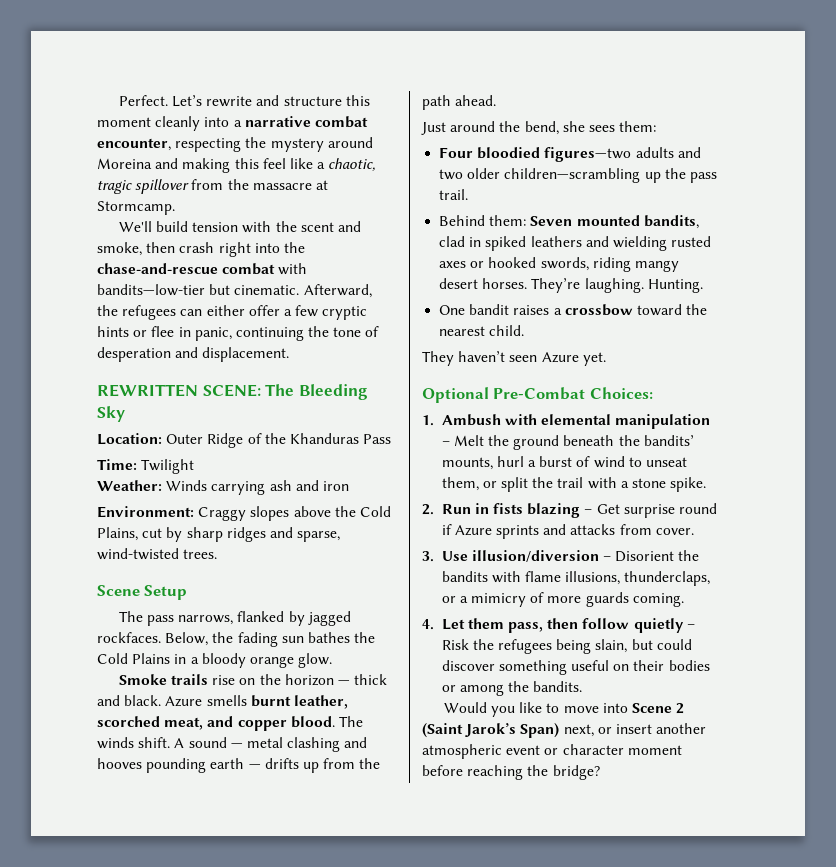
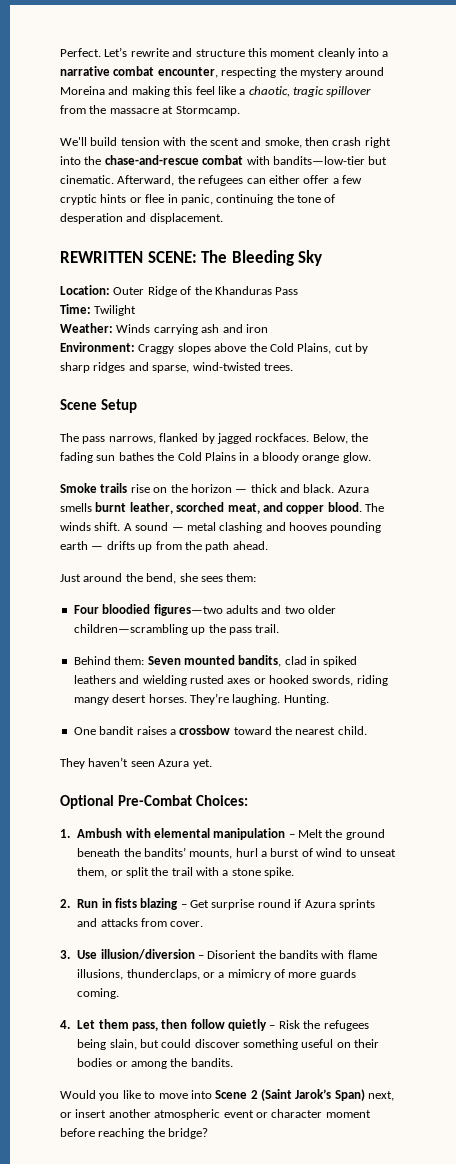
[165,696,203,707] Azure -> [337,485,369,493] Azura
[541,352,579,363] Azure -> [158,759,190,767] Azura
[454,525,492,536] Azure -> [304,900,336,908] Azura

